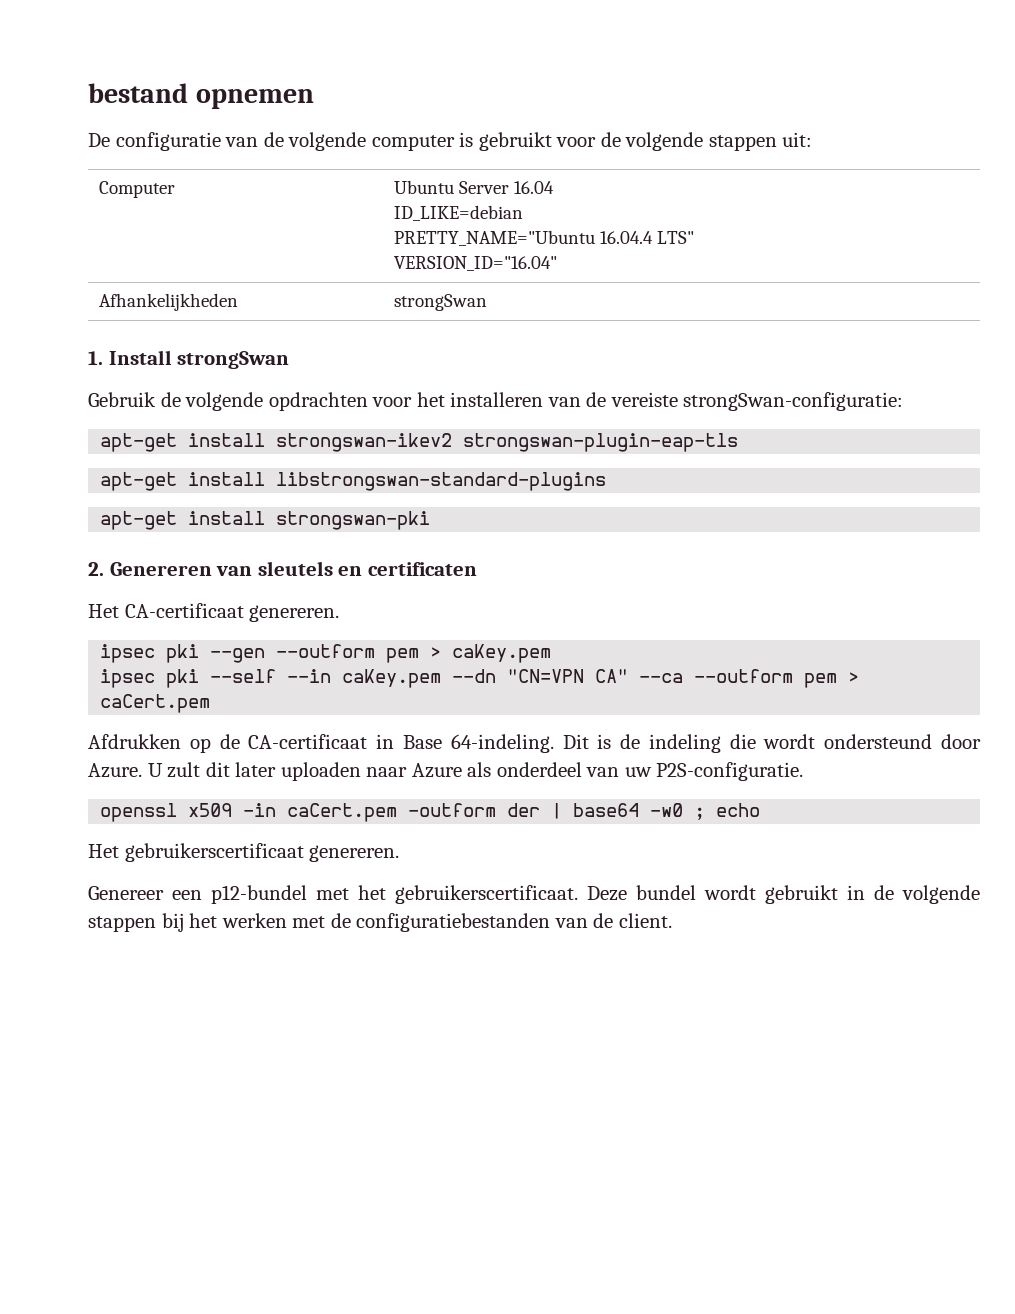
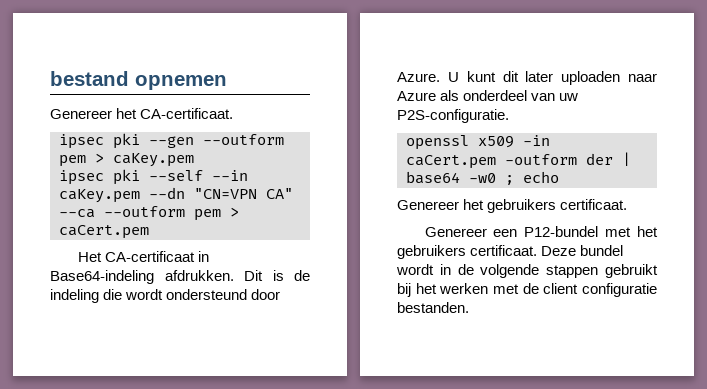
[88,132,813,151] [98,181,175,198] [393,180,554,194] [393,205,523,221] [393,230,694,246] [393,256,557,271] [98,293,238,311] [393,294,487,311] [88,350,290,369] [88,392,904,411] [100,433,739,452] [100,472,607,491] [100,511,431,530] [88,561,477,576] [88,603,340,622] De configuratie van de volgende computer is gebruikt voor de volgende stappen uit: // Computer | Ubuntu Server 16.04 // ID_LIKE=debian // PRETTY_NAME="Ubuntu 16.04.4 LTS" // VERSION_ID="16.04" // Afhankelijkheden | strongSwan // 1. Install strongSwan // Gebruik de volgende opdrachten voor het installeren van de vereiste strongSwan-configuratie: // apt-get install strongswan-ikev2 strongswan-plugin-eap-tls // apt-get install libstrongswan-standard-plugins // apt-get install strongswan-pki // 2. Genereren van sleutels en certificaten // Het CA-certificaat genereren. -> [50,108,234,119] Genereer het CA-certificaat.
[88,734,554,753] Afdrukken op de CA-certificaat in Base 64-indeling. -> [77,251,209,262] [50,270,234,284] Het CA-certificaat in Base64-indeling afdrukken.
[167,762,201,778] zult -> [466,71,496,82] kunt
[88,843,400,862] Het gebruikerscertificaat genereren. -> [397,199,628,213] Genereer het gebruikers certificaat.
[211,885,307,904] p12-bundel -> [524,226,599,237] P12-bundel
[395,885,578,904] gebruikerscertificaat. -> [397,245,538,259] gebruikers certificaat.
[765,885,838,904] gebruikt -> (434, 269) none
(156, 924) none -> [605,264,658,278] gebruikt
[356,913,672,932] configuratiebestanden van de client. -> [543,283,657,297] [397,302,469,313] client configuratie bestanden.

